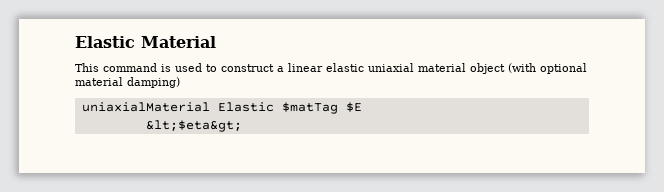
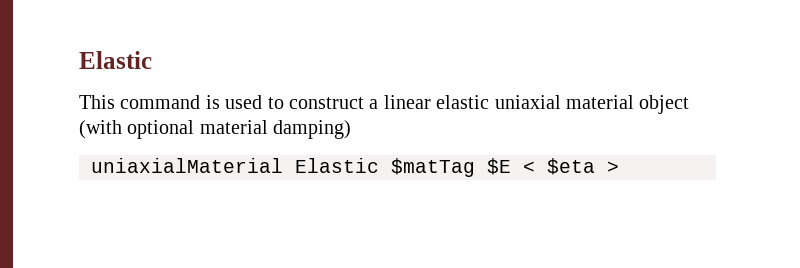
[75,36,216,48] Elastic Material -> [79,51,152,69] Elastic
[145,120,242,132] // &lt;$eta&gt; -> [523,158,619,175] < $eta >

